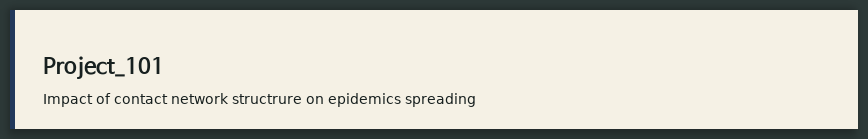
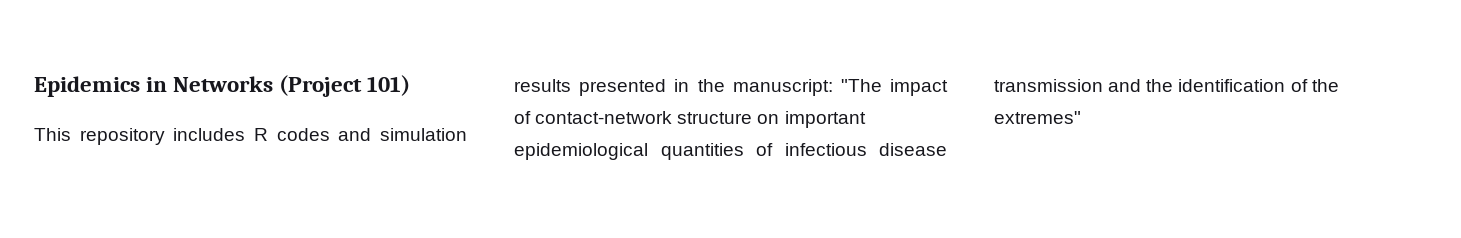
[43,56,164,80] [43,93,476,107] Project_101 // Impact of contact network structrure on epidemics spreading -> [34,75,411,97] [34,128,468,145] [514,79,949,96] [514,111,866,128] [514,143,947,160] [994,79,1339,92] [994,111,1081,124] Epidemics in Networks (Project 101) // This repository includes R codes and simulation results presented in the manuscript: "The impact of contact-network structure on important epidemiological quantities of infectious disease transmission and the identification of the extremes"

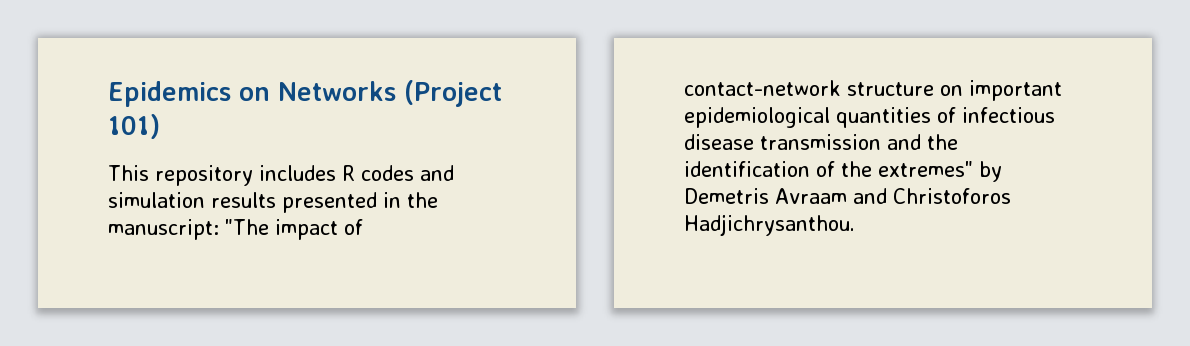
[146,77,168,92] in -> [239,87,270,101] on
(1081, 117) none -> [979,161,1002,182] [684,188,1011,204] [684,214,855,236] by Demetris Avraam and Christoforos Hadjichrysanthou.

